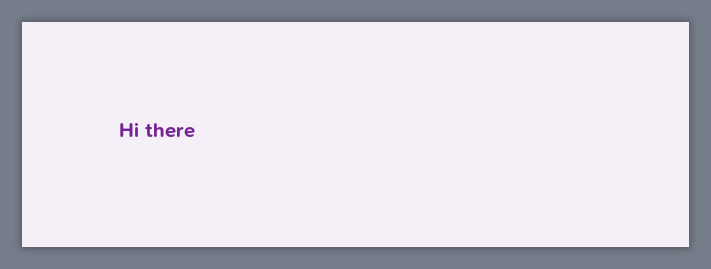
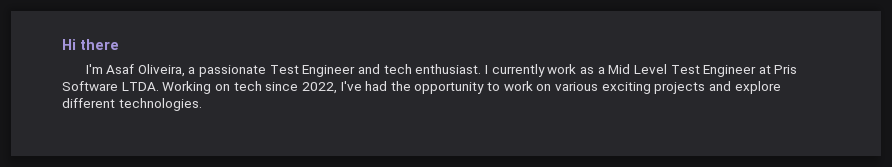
(195, 130) none -> [85,64,798,77] [62,81,781,94] [62,98,202,111] // I'm Asaf Oliveira, a passionate Test Engineer and tech enthusiast. I currently work as a Mid Level Test Engineer at Pris Software LTDA. Working on tech since 2022, I've had the opportunity to work on various exciting projects and explore different technologies.

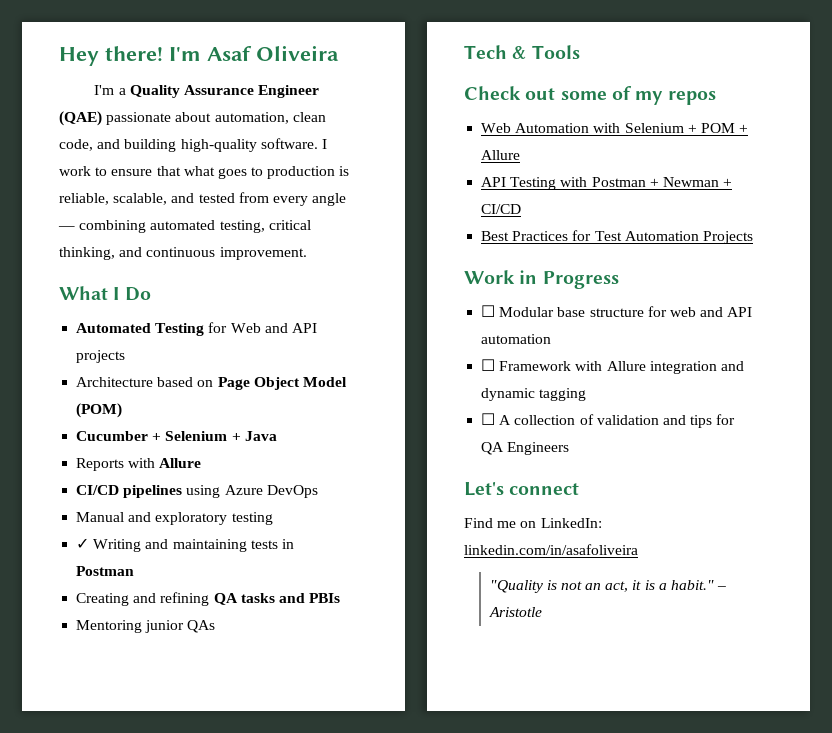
[62,39,119,50] [85,64,798,77] [62,81,781,94] [62,98,202,111] Hi there // I'm Asaf Oliveira, a passionate Test Engineer and tech enthusiast. I currently work as a Mid Level Test Engineer at Pris Software LTDA. Working on tech since 2022, I've had the opportunity to work on various exciting projects and explore different technologies. -> [59,45,339,66] [94,85,320,98] [59,111,326,126] [59,138,327,152] [59,166,350,179] [59,192,347,206] [58,220,311,233] [59,247,307,260] [59,286,151,301] [76,322,317,336] [76,350,126,363] [76,377,347,390] [76,403,123,418] [76,431,277,441] [76,458,202,471] [76,485,318,498] [76,512,273,525] [76,538,294,552] [76,566,135,576] [76,592,341,606] [76,620,216,633] [464,45,580,59] [464,86,717,105] [481,123,749,133] [481,150,521,160] [481,177,733,190] [481,204,522,214] [481,230,753,244] [464,270,619,289] [481,305,753,317] [481,334,552,344] [481,359,744,374] [481,388,587,401] [481,413,736,428] [481,442,570,455] [464,482,580,496] [464,518,602,528] [464,544,638,555] [489,580,727,593] [488,607,542,617] Hey there! I'm Asaf Oliveira // I'm a Quality Assurance Engineer (QAE) passionate about automation, clean code, and building high-quality software. I work to ensure that what goes to production is reliable, scalable, and tested from every angle — combining automated testing, critical thinking, and continuous improvement. // What I Do // Automated Testing for Web and API projects // Architecture based on Page Object Model (POM) // Cucumber + Selenium + Java // Reports with Allure // CI/CD pipelines using Azure DevOps // Manual and exploratory testing // ✓ Writing and maintaining tests in Postman // Creating and refining QA tasks and PBIs // Mentoring junior QAs // Tech & Tools // Check out some of my repos // Web Automation with Selenium + POM + Allure // API Testing with Postman + Newman + CI/CD // Best Practices for Test Automation Projects // Work in Progress // ☐ Modular base structure for web and API automation // ☐ Framework with Allure integration and dynamic tagging // ☐ A collection of validation and tips for QA Engineers // Let's connect // Find me on LinkedIn: linkedin.com/in/asafoliveira // "Quality is not an act, it is a habit." – Aristotle

